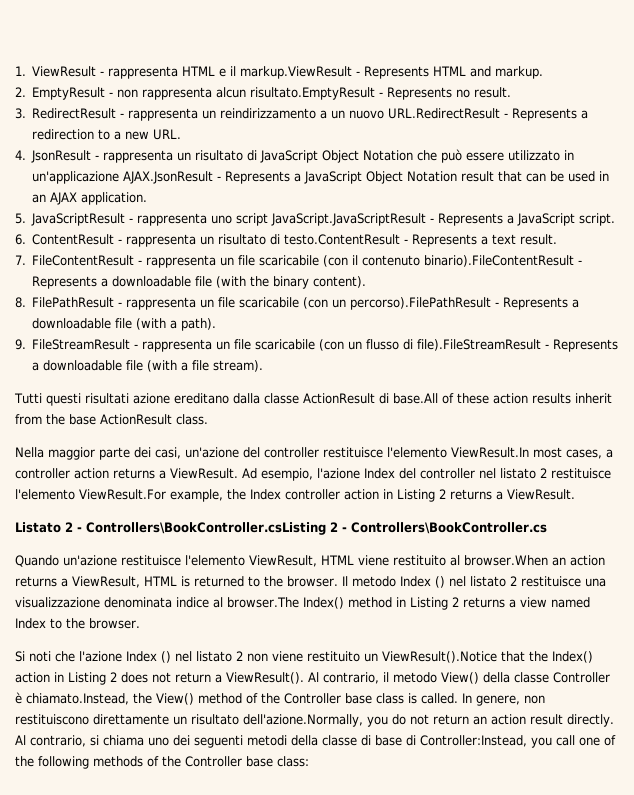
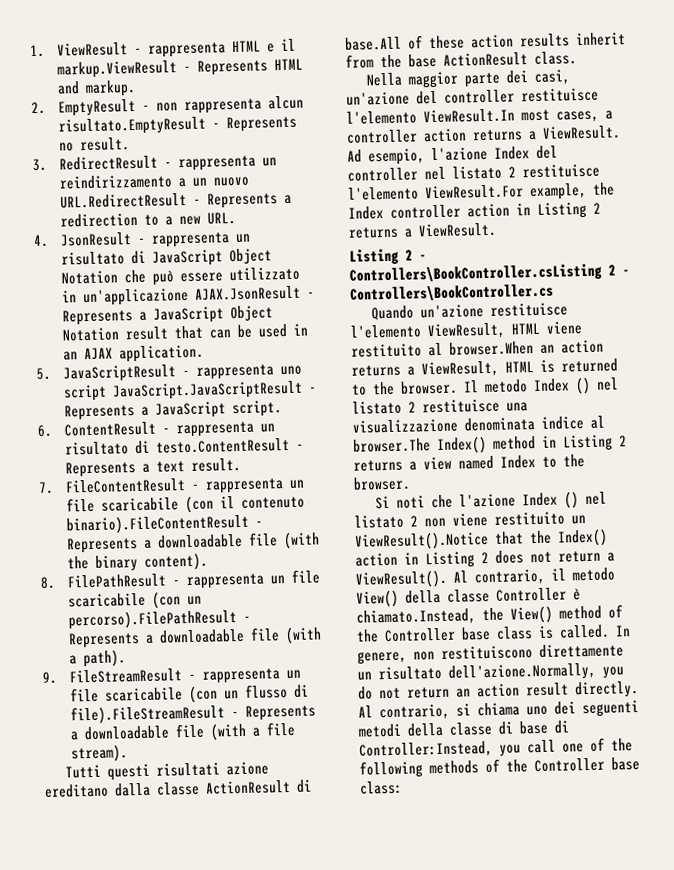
[15,522,61,533] Listato -> [349,248,399,266] Listing

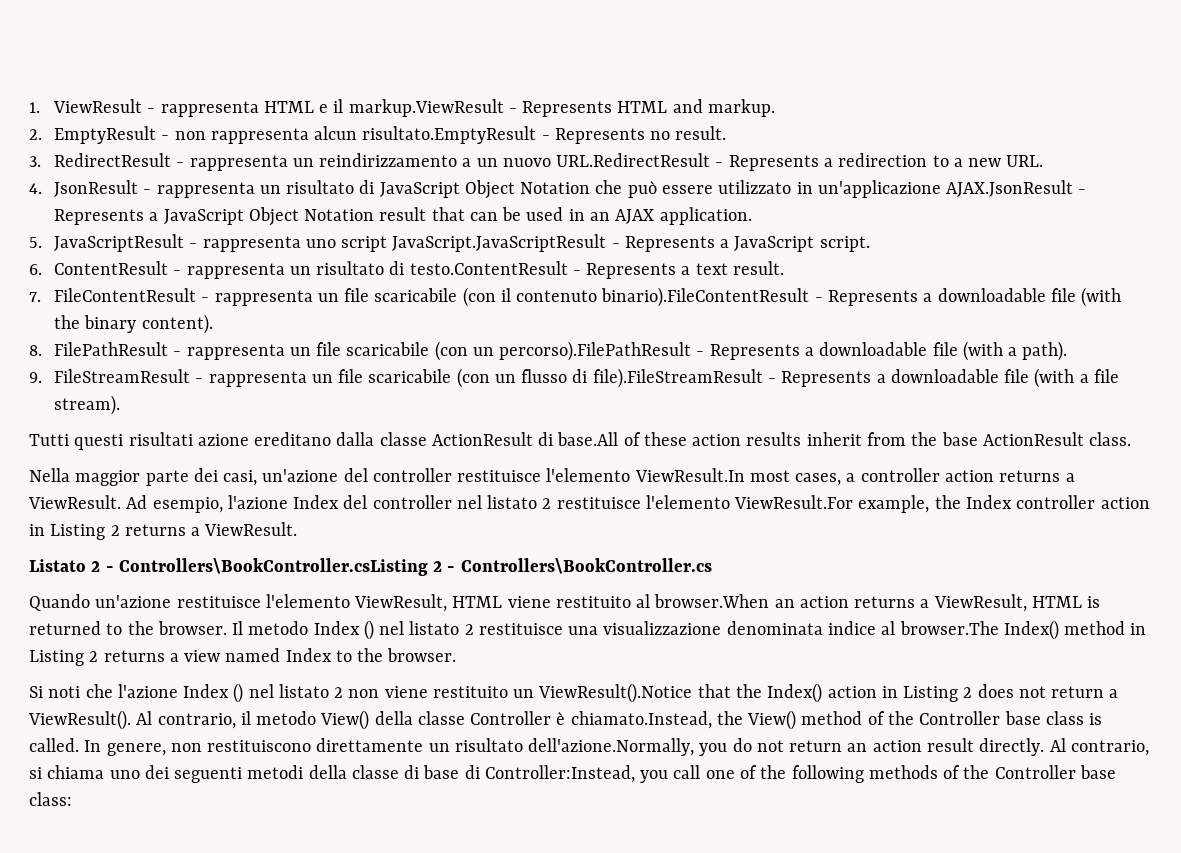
[349,248,399,266] Listing -> [29,559,86,572] Listato

